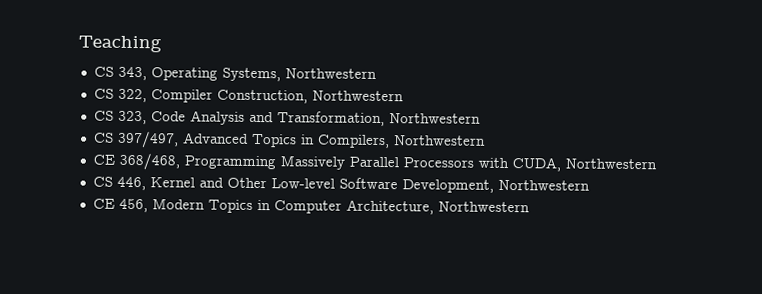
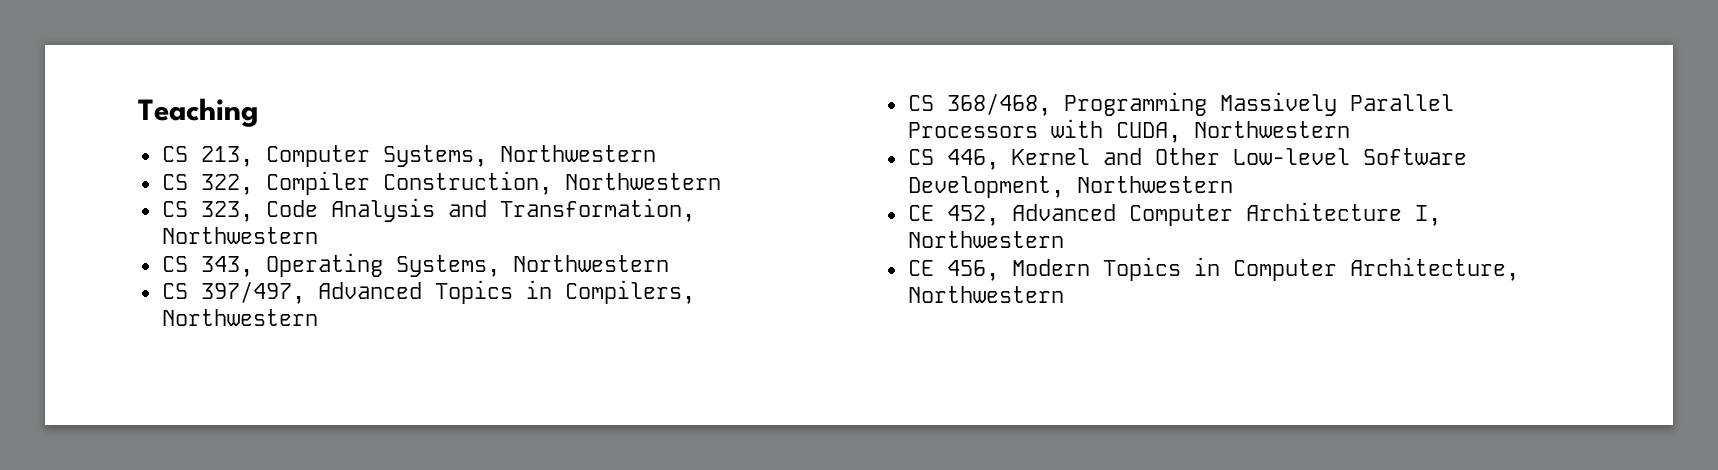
[117,66,218,81] 343, Operating -> [200,145,370,167] 213, Computer
(481, 118) none -> [161,253,669,277] // CS 343, Operating Systems, Northwestern
[92,154,115,165] CE -> [907,95,934,111] CS
(590, 185) none -> [907,202,1441,226] [907,231,1064,248] // CE 452, Advanced Computer Architecture I, Northwestern

